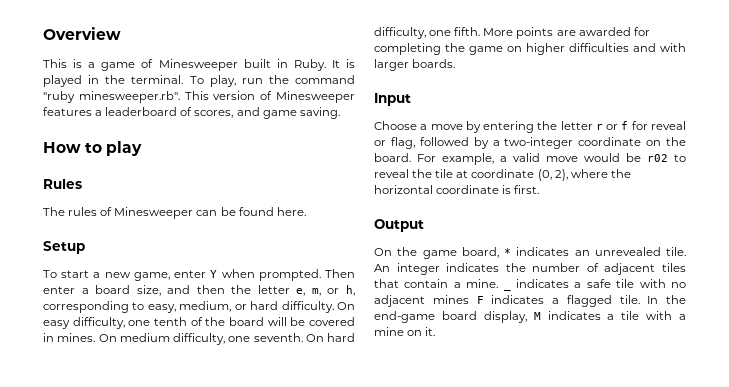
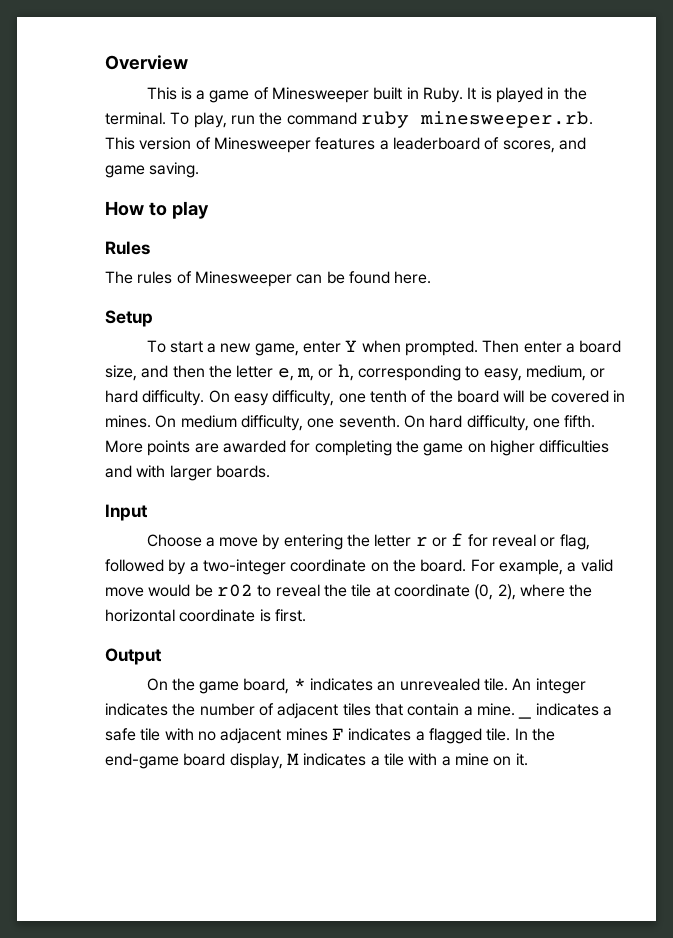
[43,91,180,103] "ruby minesweeper.rb". -> [360,111,593,128] ruby minesweeper.rb.

